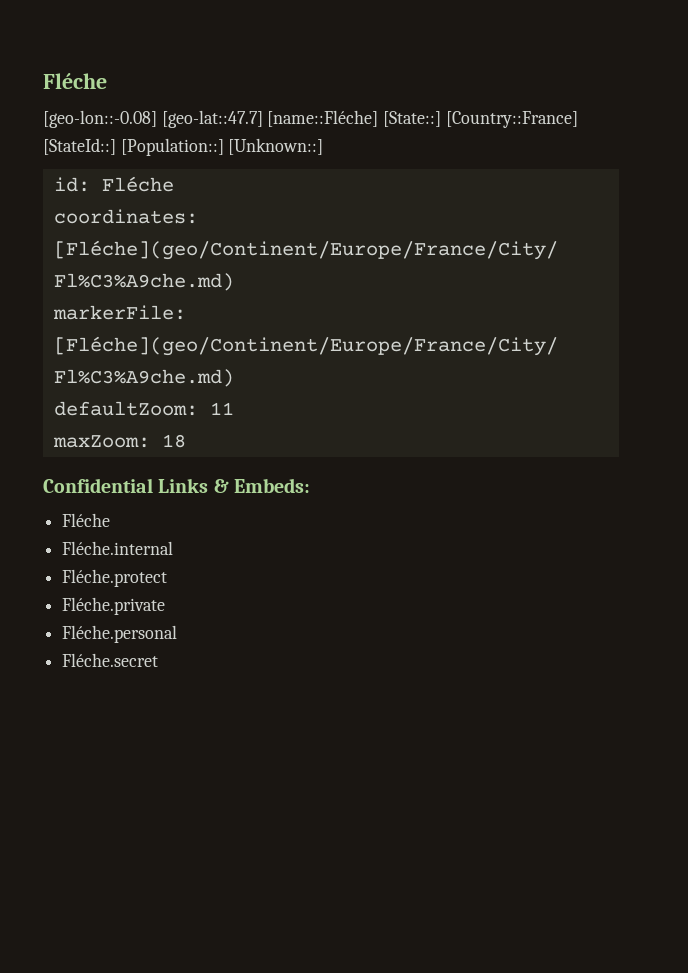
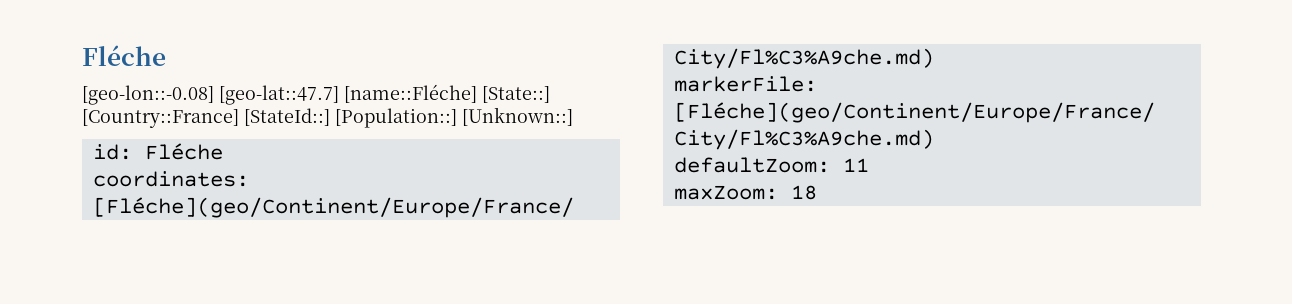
[43,478,310,493] [62,513,111,527] [62,541,174,555] [62,569,168,587] [62,597,166,615] [62,625,178,643] [62,653,159,667] // Confidential Links & Embeds: // Fléche // Fléche.internal // Fléche.protect // Fléche.private // Fléche.personal // Fléche.secret -> (817, 192) none

